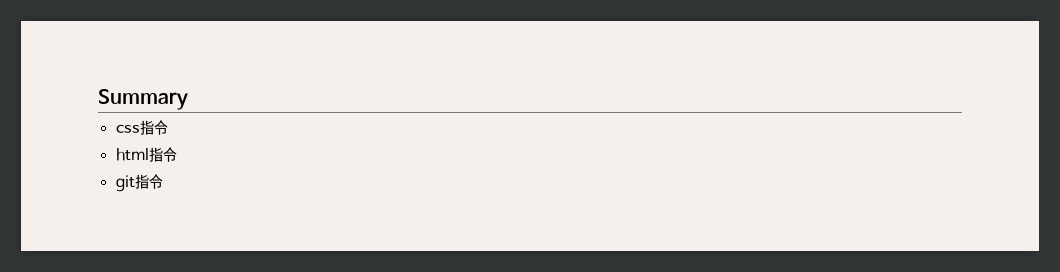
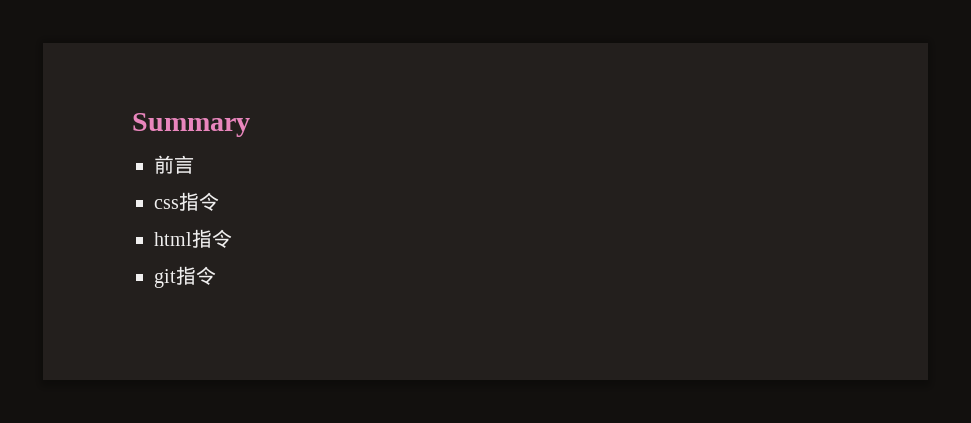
(188, 99) none -> [154,155,194,174] // 前言

